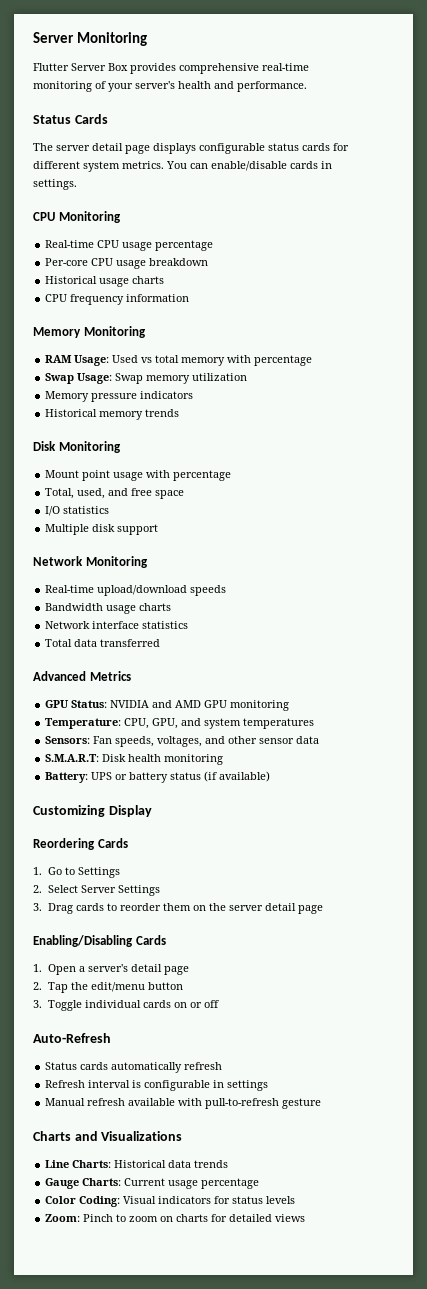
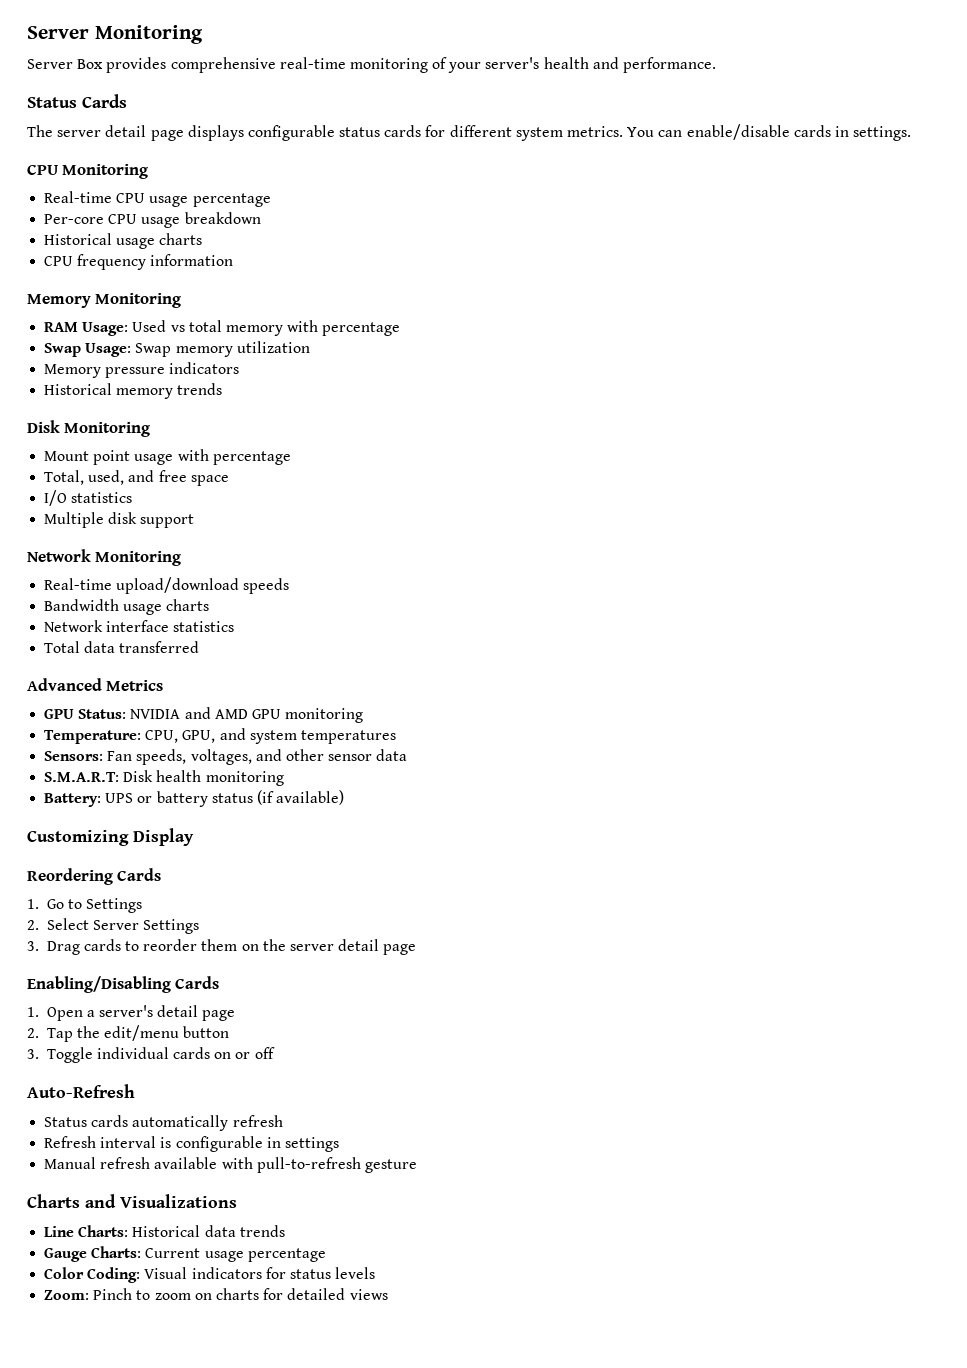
[33,63,69,71] Flutter -> (203, 34) none

